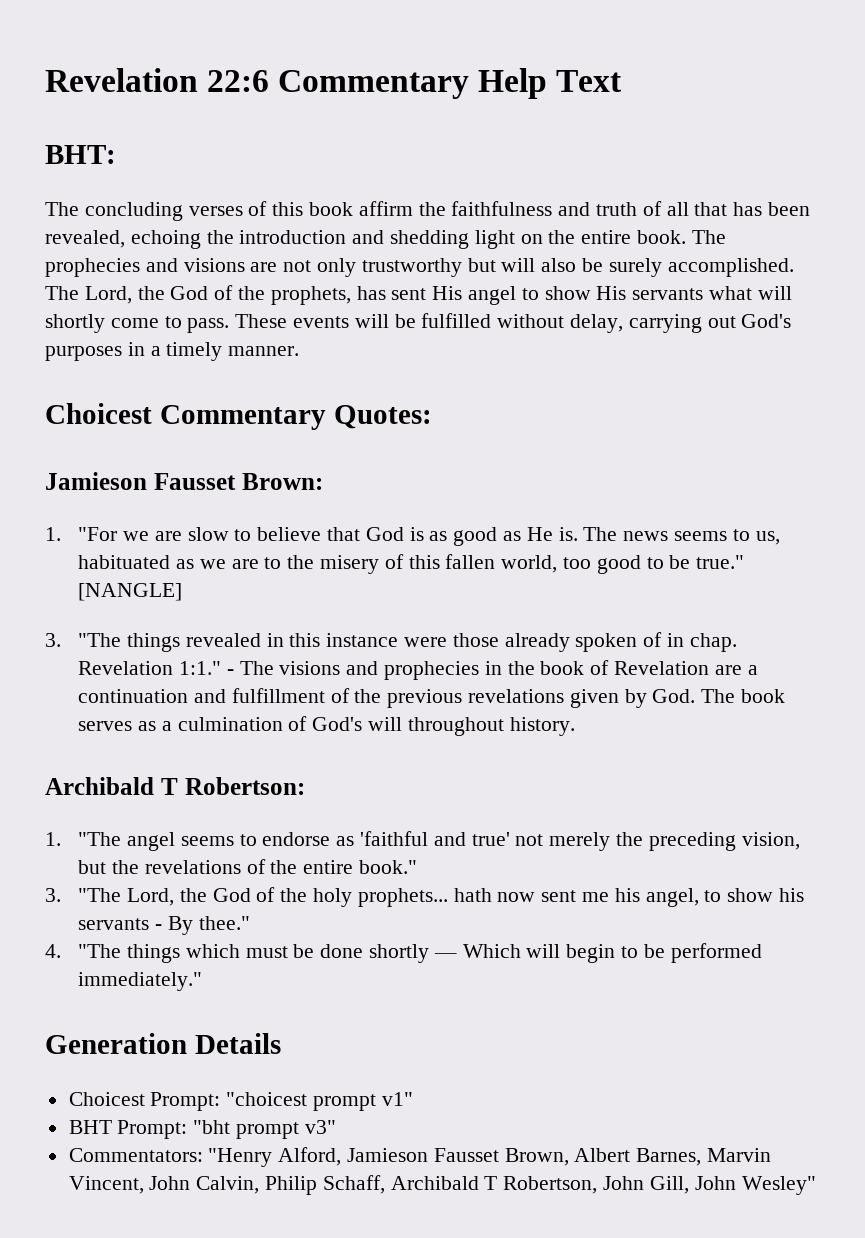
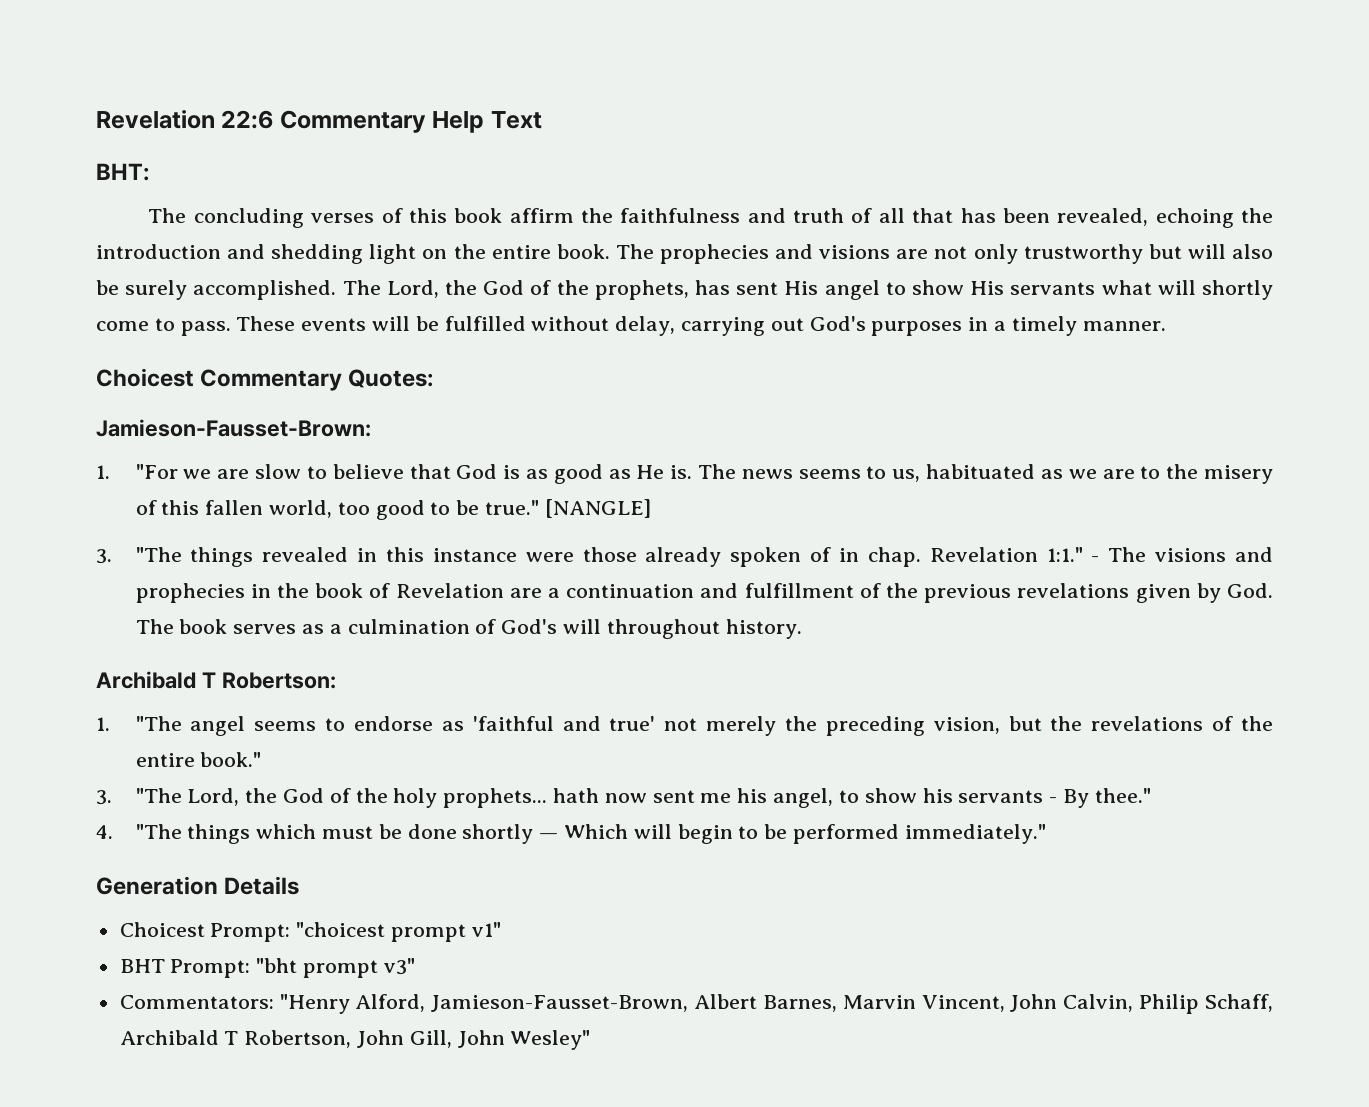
[45,472,323,490] Jamieson Fausset Brown: -> [96,419,371,437] Jamieson-Fausset-Brown:
[347,1148,569,1166] Jamieson Fausset Brown, -> [431,995,689,1012] Jamieson-Fausset-Brown,

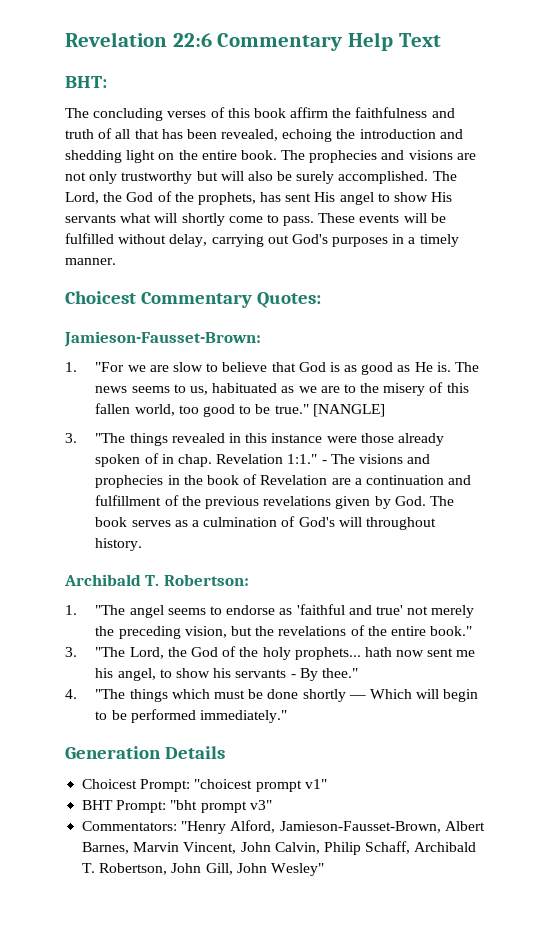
[201,672,216,688] T -> [145,575,160,586] T.
[224,1031,239,1045] T -> [82,863,96,873] T.

